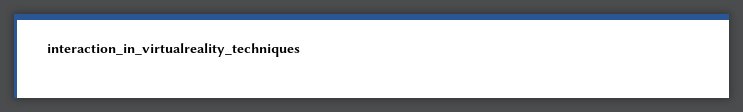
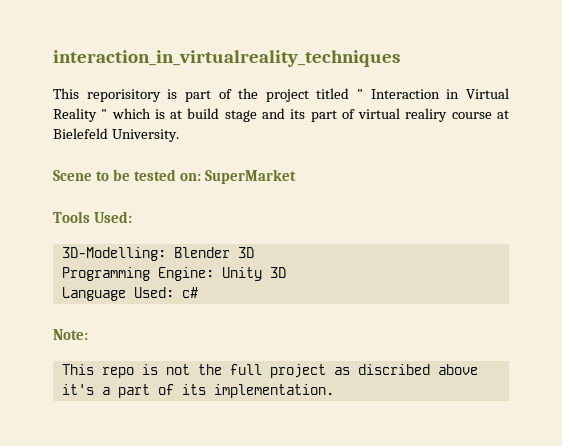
(300, 50) none -> [53,88,509,102] [53,108,509,122] [53,128,179,142] [53,169,296,184] [53,211,132,223] [61,247,254,261] [61,267,286,281] [61,287,198,301] [53,329,88,340] [61,364,478,378] [61,384,334,398] // This reporisitory is part of the project titled " Interaction in Virtual Reality " which is at build stage and its part of virtual realiry course at Bielefeld University. // Scene to be tested on: SuperMarket // Tools Used: // 3D-Modelling: Blender 3D // Programming Engine: Unity 3D // Language Used: c# // Note: // This repo is not the full project as discribed above it's a part of its implementation.

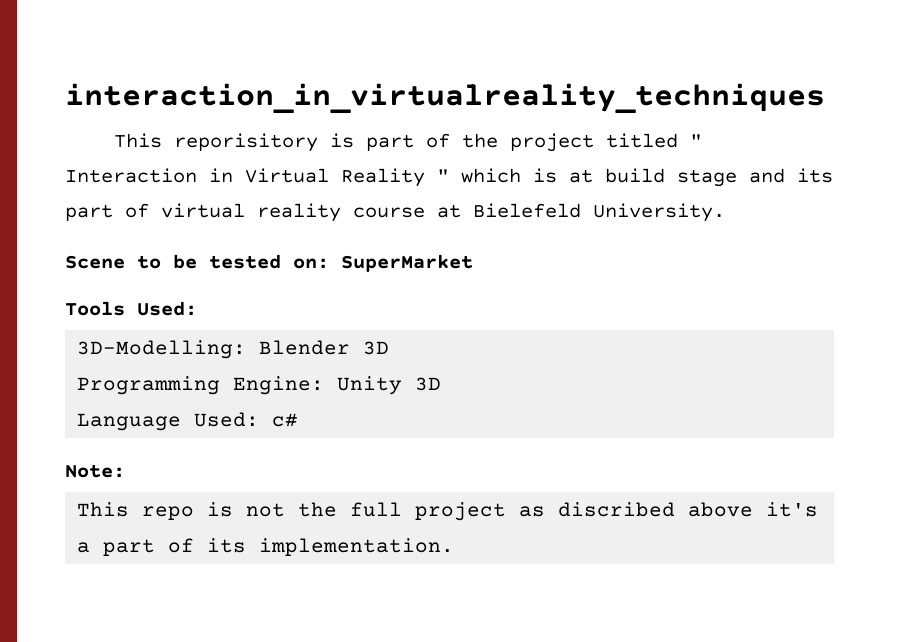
[405,108,448,122] realiry -> [257,203,341,222] reality

